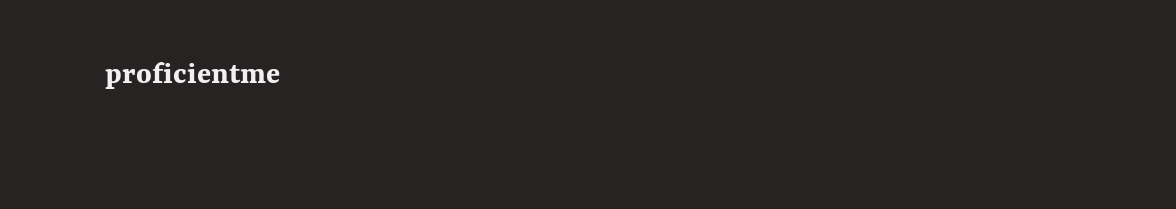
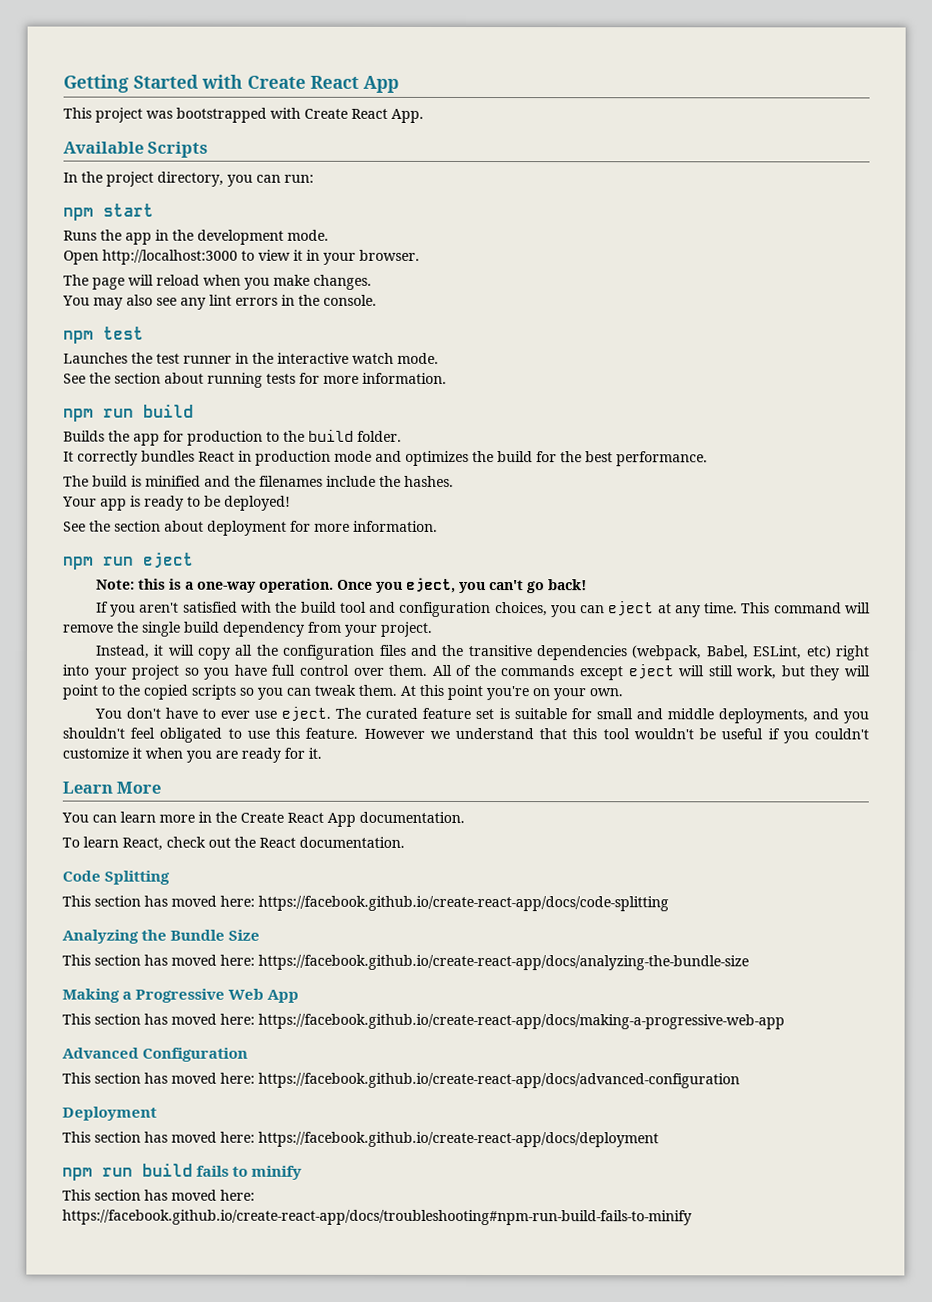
[105,62,280,89] proficientme -> [63,74,399,93] [63,107,424,123] [63,141,209,158] [63,171,314,187] [63,203,154,221] [63,229,329,245] [63,249,420,265] [63,274,372,290] [62,294,377,310] [63,326,144,344] [63,352,439,364] [63,372,447,388] [63,404,194,422] [63,429,402,446] [63,450,708,467] [63,475,454,487] [62,495,291,511] [63,520,438,536] [63,552,194,570] [95,577,587,594] [95,601,872,618] [63,621,433,637] [94,644,871,661] [62,664,870,681] [62,684,623,701] [93,706,870,724] [62,727,869,744] [62,747,322,763] [62,781,162,794] [61,811,465,827] [62,836,405,851] [62,870,171,885] [62,895,669,912] [62,929,261,944] [62,954,749,971] [62,988,300,1003] [62,1013,785,1030] [62,1047,249,1062] [62,1072,740,1089] [62,1106,157,1121] [62,1131,659,1148] [62,1163,303,1181] [62,1189,255,1201] [62,1209,692,1226] Getting Started with Create React App // This project was bootstrapped with Create React App. // Available Scripts // In the project directory, you can run: // npm start // Runs the app in the development mode. // Open http://localhost:3000 to view it in your browser. // The page will reload when you make changes. // You may also see any lint errors in the console. // npm test // Launches the test runner in the interactive watch mode. // See the section about running tests for more information. // npm run build // Builds the app for production to the build folder. // It correctly bundles React in production mode and optimizes the build for the best performance. // The build is minified and the filenames include the hashes. // Your app is ready to be deployed! // See the section about deployment for more information. // npm run eject // Note: this is a one-way operation. Once you eject, you can't go back! // If you aren't satisfied with the build tool and configuration choices, you can eject at any time. This command will remove the single build dependency from your project. // Instead, it will copy all the configuration files and the transitive dependencies (webpack, Babel, ESLint, etc) right into your project so you have full control over them. All of the commands except eject will still work, but they will point to the copied scripts so you can tweak them. At this point you're on your own. // You don't have to ever use eject. The curated feature set is suitable for small and middle deployments, and you shouldn't feel obligated to use this feature. However we understand that this tool wouldn't be useful if you couldn't customize it when you are ready for it. // Learn More // You can learn more in the Create React App documentation. // To learn React, check out the React documentation. // Code Splitting // This section has moved here: https://facebook.github.io/create-react-app/docs/code-splitting // Analyzing the Bundle Size // This section has moved here: https://facebook.github.io/create-react-app/docs/analyzing-the-bundle-size // Making a Progressive Web App // This section has moved here: https://facebook.github.io/create-react-app/docs/making-a-progressive-web-app // Advanced Configuration // This section has moved here: https://facebook.github.io/create-react-app/docs/advanced-configuration // Deployment // This section has moved here: https://facebook.github.io/create-react-app/docs/deployment // npm run build fails to minify // This section has moved here: https://facebook.github.io/create-react-app/docs/troubleshooting#npm-run-build-fails-to-minify

